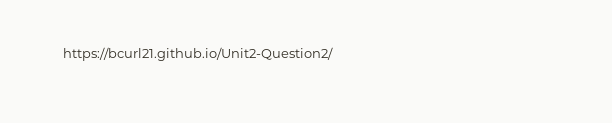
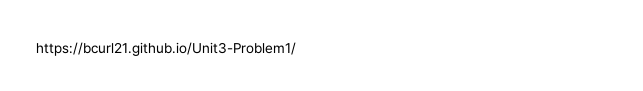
[63,47,333,61] https://bcurl21.github.io/Unit2-Question2/ -> [36,42,296,56] https://bcurl21.github.io/Unit3-Problem1/

